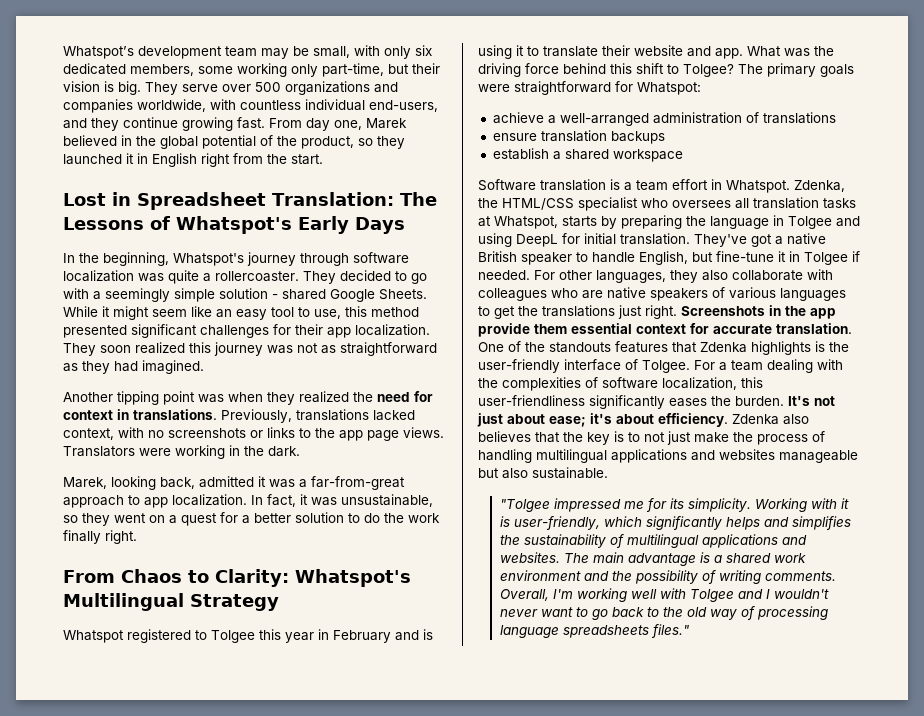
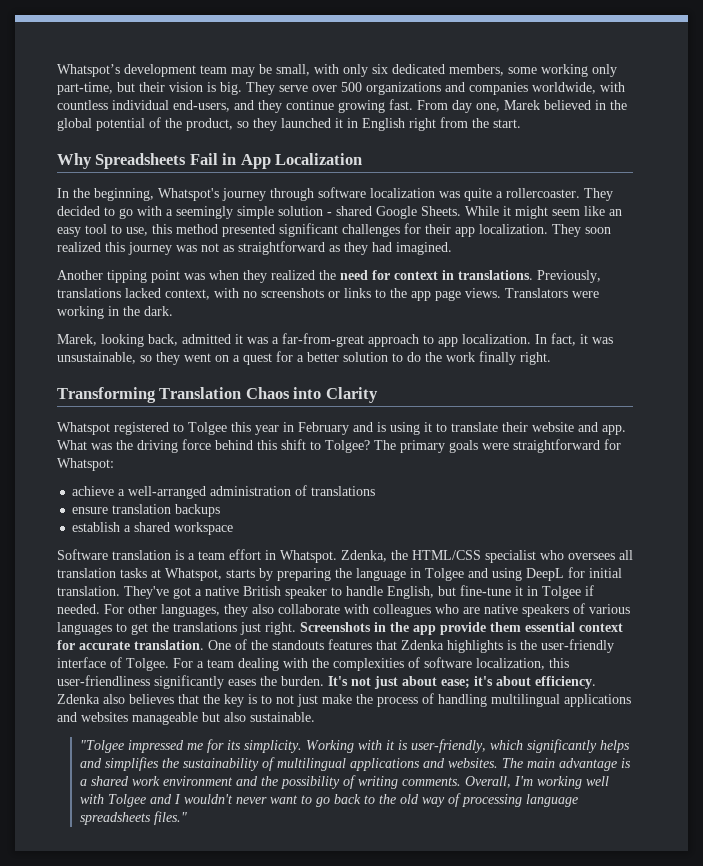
[63,192,437,210] [63,216,405,234] Lost in Spreadsheet Translation: The Lessons of Whatspot's Early Days -> [57,153,363,169] Why Spreadsheets Fail in App Localization
[63,569,411,587] [63,593,279,611] From Chaos to Clarity: Whatspot's Multilingual Strategy -> [57,387,378,403] Transforming Translation Chaos into Clarity

